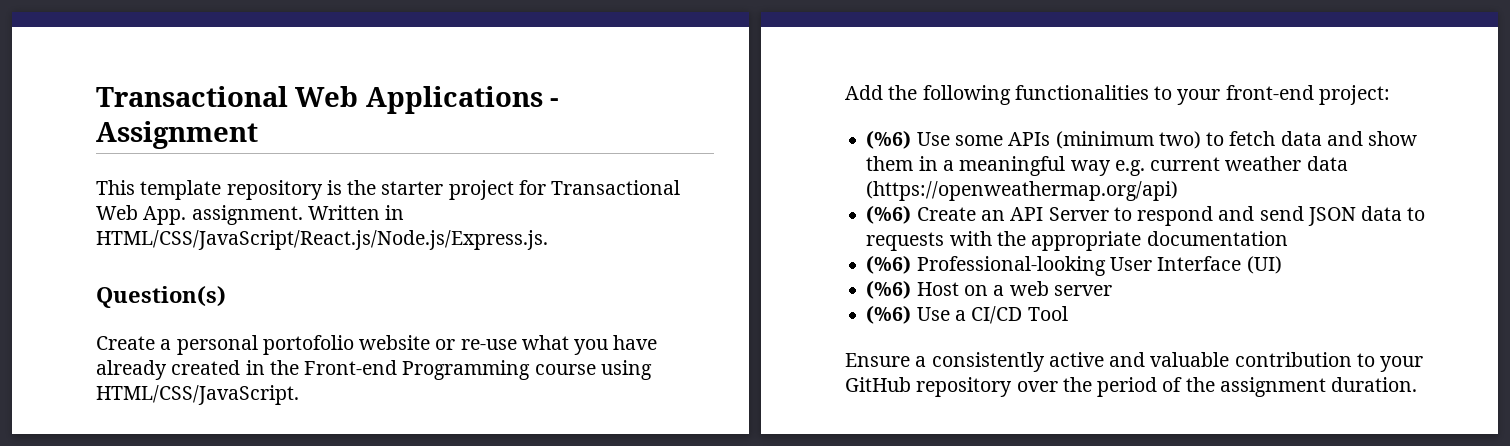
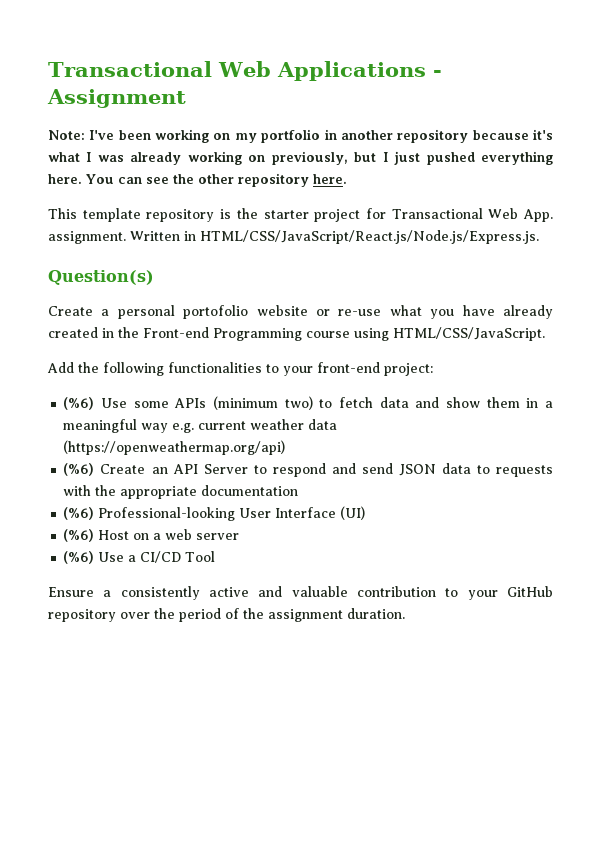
(258, 135) none -> [48,129,553,143] [48,151,553,165] [48,173,347,187] // Note: I've been working on my portfolio in another repository because it's what I was already working on previously, but I just pushed everything here. You can see the other repository here.

